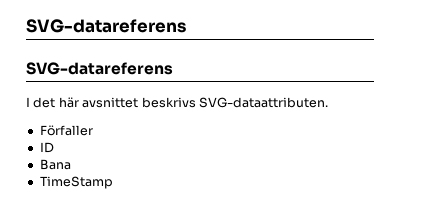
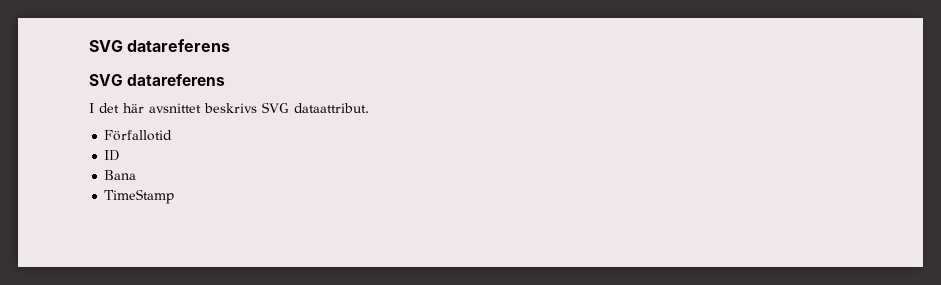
[26,19,186,33] [26,62,173,75] SVG-datareferens // SVG-datareferens -> [89,39,231,52] [89,74,226,86] SVG datareferens // SVG datareferens
[198,97,328,108] [39,125,93,136] SVG-dataattributen. // Förfaller -> [262,102,369,113] [104,130,173,141] SVG dataattribut. // Förfallotid

